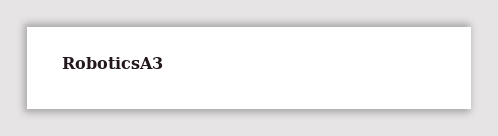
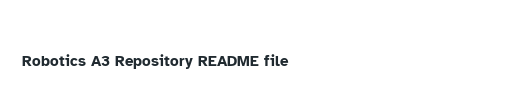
[62,57,163,69] RoboticsA3 -> [22,54,289,69] Robotics A3 Repository README file

